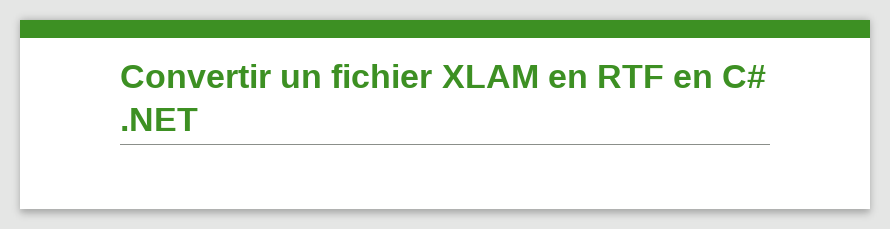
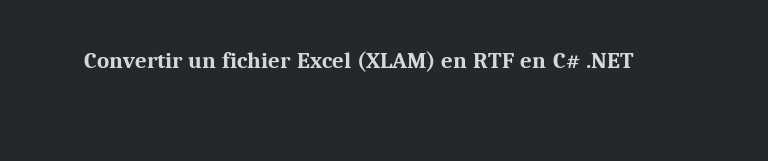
[441,65,539,88] XLAM -> [296,51,435,72] Excel (XLAM)

